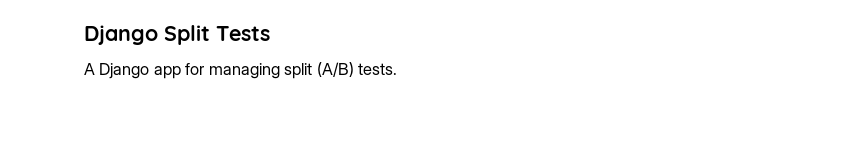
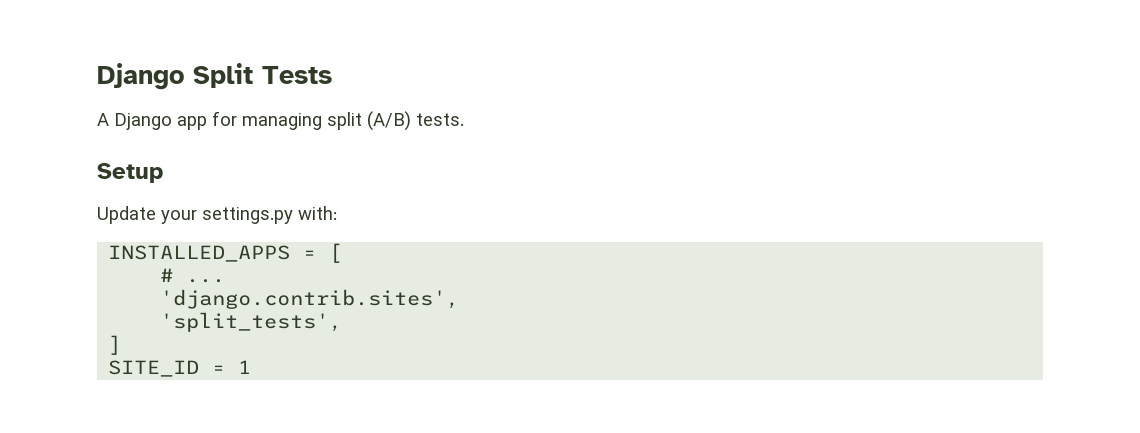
(398, 69) none -> [97,163,163,183] [97,206,337,224] [108,243,343,263] [160,268,226,283] [160,289,460,309] [160,312,343,332] [108,335,122,355] [108,360,252,377] // Setup // Update your settings.py with: // INSTALLED_APPS = [ // # ... // 'django.contrib.sites', // 'split_tests', // ] // SITE_ID = 1

